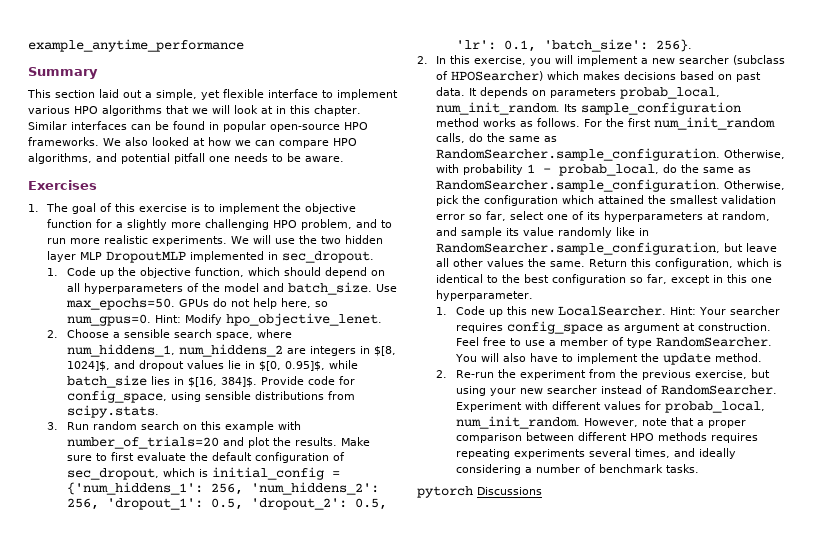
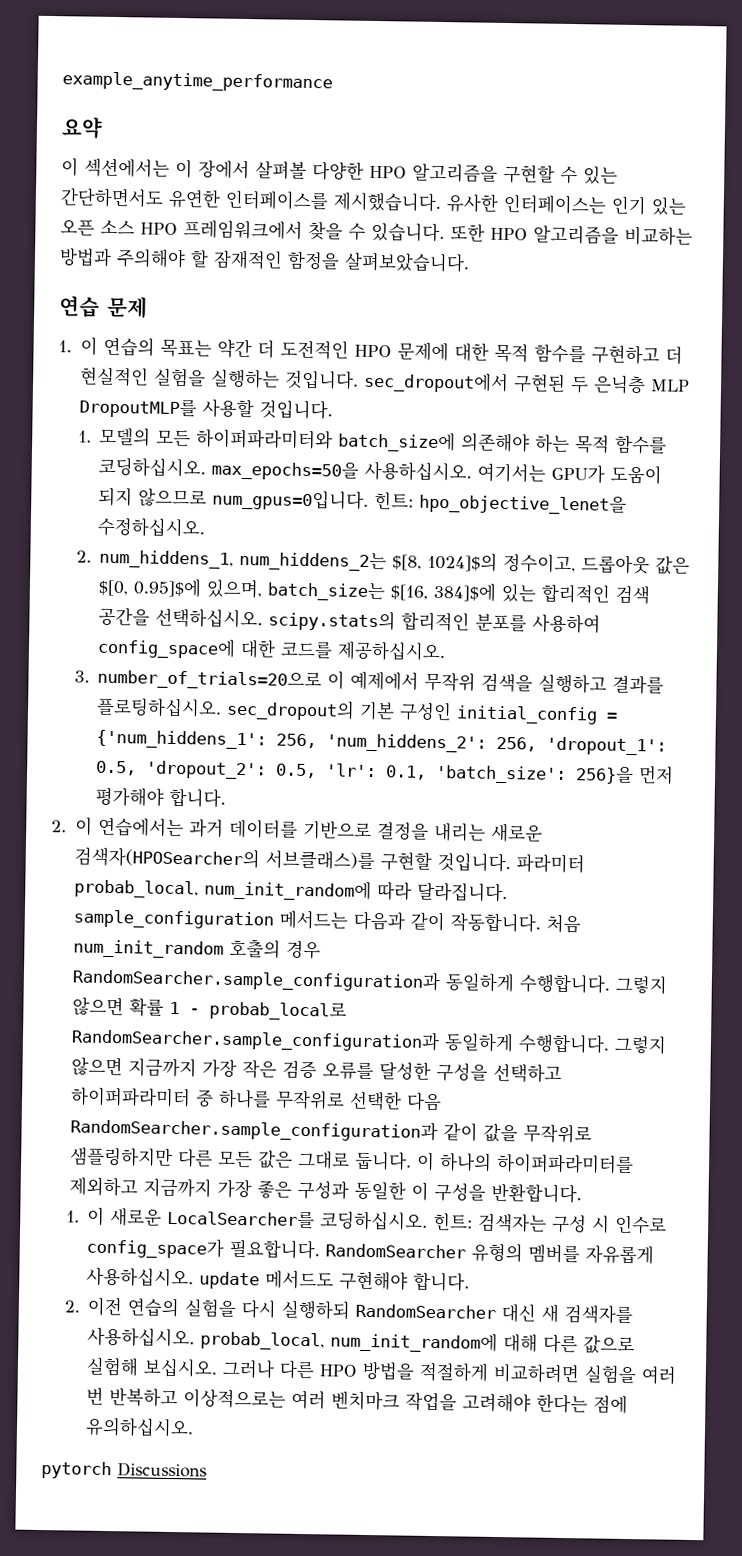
[28,67,98,79] [27,89,398,100] [28,105,361,116] [28,121,368,132] [28,137,357,148] [28,153,344,164] [28,180,97,190] [28,203,357,214] [47,219,393,230] [47,235,384,246] [47,251,375,263] [47,267,385,278] [66,282,397,295] [65,298,328,310] [66,313,382,326] [47,329,292,340] [66,344,396,357] [66,360,358,371] [66,375,355,388] [66,390,355,403] [66,405,159,418] [47,421,301,432] [66,436,370,449] [66,452,345,463] [66,468,208,480] Summary // This section laid out a simple, yet flexible interface to implement various HPO algorithms that we will look at in this chapter. Similar interfaces can be found in popular open-source HPO frameworks. We also looked at how we can compare HPO algorithms, and potential pitfall one needs to be aware. // Exercises // 1. The goal of this exercise is to implement the objective function for a slightly more challenging HPO problem, and to run more realistic experiments. We will use the two hidden layer MLP DropoutMLP implemented in sec_dropout. // 1. Code up the objective function, which should depend on all hyperparameters of the model and batch_size. Use max_epochs=50. GPUs do not help here, so num_gpus=0. Hint: Modify hpo_objective_lenet. // 2. Choose a sensible search space, where num_hiddens_1, num_hiddens_2 are integers in $[8, 1024]$, and dropout values lie in $[0, 0.95]$, while batch_size lies in $[16, 384]$. Provide code for config_space, using sensible distributions from scipy.stats. // 3. Run random search on this example with number_of_trials=20 and plot the results. Make sure to first evaluate the default configuration of sec_dropout, which is -> [61,116,103,139] [61,157,618,185] [60,187,686,216] [60,219,693,246] [59,247,470,273] [59,295,148,319] [58,336,683,365] [78,366,690,395] [78,397,333,420] [77,426,668,455] [98,456,663,485] [98,487,628,515] [97,517,206,538] [75,549,691,575] [98,578,651,605] [98,606,602,634] [97,637,447,662] [73,668,665,695] [96,696,453,722] 요약 // 이 섹션에서는 이 장에서 살펴볼 다양한 HPO 알고리즘을 구현할 수 있는 간단하면서도 유연한 인터페이스를 제시했습니다. 유사한 인터페이스는 인기 있는 오픈 소스 HPO 프레임워크에서 찾을 수 있습니다. 또한 HPO 알고리즘을 비교하는 방법과 주의해야 할 잠재적인 함정을 살펴보았습니다. // 연습 문제 // 1. 이 연습의 목표는 약간 더 도전적인 HPO 문제에 대한 목적 함수를 구현하고 더 현실적인 실험을 실행하는 것입니다. sec_dropout에서 구현된 두 은닉층 MLP DropoutMLP를 사용할 것입니다. // 1. 모델의 모든 하이퍼파라미터와 batch_size에 의존해야 하는 목적 함수를 코딩하십시오. max_epochs=50을 사용하십시오. 여기서는 GPU가 도움이 되지 않으므로 num_gpus=0입니다. 힌트: hpo_objective_lenet을 수정하십시오. // 2. num_hiddens_1, num_hiddens_2는 $[8, 1024]$의 정수이고, 드롭아웃 값은 $[0, 0.95]$에 있으며, batch_size는 $[16, 384]$에 있는 합리적인 검색 공간을 선택하십시오. scipy.stats의 합리적인 분포를 사용하여 config_space에 대한 코드를 제공하십시오. // 3. number_of_trials=20으로 이 예제에서 무작위 검색을 실행하고 결과를 플로팅하십시오. sec_dropout의 기본 구성인
[655,39,692,52] [417,55,786,66] [436,71,762,82] [436,87,721,99] [436,102,742,115] [436,117,776,130] [436,133,558,143] [436,148,786,161] [436,164,752,176] [436,179,786,192] [436,195,777,206] [436,211,771,222] [436,227,650,238] [436,242,778,255] [436,258,783,269] [436,274,773,285] [436,290,534,301] [436,306,780,317] [455,321,771,334] [455,337,772,348] [454,353,762,365] [436,369,770,380] [455,385,777,396] [455,401,765,413] [455,416,746,429] [455,432,758,443] [455,448,736,459] [455,464,699,475] 256}. // 2. In this exercise, you will implement a new searcher (subclass of HPOSearcher) which makes decisions based on past data. It depends on parameters probab_local, num_init_random. Its sample_configuration method works as follows. For the first num_init_random calls, do the same as RandomSearcher.sample_configuration. Otherwise, with probability 1 - probab_local, do the same as RandomSearcher.sample_configuration. Otherwise, pick the configuration which attained the smallest validation error so far, select one of its hyperparameters at random, and sample its value randomly like in RandomSearcher.sample_configuration, but leave all other values the same. Return this configuration, which is identical to the best configuration so far, except in this one hyperparameter. // 1. Code up this new LocalSearcher. Hint: Your searcher requires config_space as argument at construction. Feel free to use a member of type RandomSearcher. You will also have to implement the update method. // 2. Re-run the experiment from the previous exercise, but using your new searcher instead of RandomSearcher. Experiment with different values for probab_local, num_init_random. However, note that a proper comparison between different HPO methods requires repeating experiments several times, and ideally considering a number of benchmark tasks. -> [575,765,675,785] [95,786,227,808] [51,816,543,843] [73,846,585,874] [73,879,508,903] [72,909,581,934] [72,938,321,960] [71,967,668,995] [71,996,347,1021] [70,1027,667,1055] [70,1056,562,1083] [69,1086,442,1112] [69,1117,592,1144] [69,1146,634,1175] [68,1176,582,1204] [65,1206,668,1235] [86,1237,655,1265] [86,1266,471,1292] [63,1296,634,1325] [87,1326,636,1355] [86,1356,678,1385] [86,1386,629,1415] [85,1416,195,1438] 256}을 먼저 평가해야 합니다. // 2. 이 연습에서는 과거 데이터를 기반으로 결정을 내리는 새로운 검색자(HPOSearcher의 서브클래스)를 구현할 것입니다. 파라미터 probab_local, num_init_random에 따라 달라집니다. sample_configuration 메서드는 다음과 같이 작동합니다. 처음 num_init_random 호출의 경우 RandomSearcher.sample_configuration과 동일하게 수행합니다. 그렇지 않으면 확률 1 - probab_local로 RandomSearcher.sample_configuration과 동일하게 수행합니다. 그렇지 않으면 지금까지 가장 작은 검증 오류를 달성한 구성을 선택하고 하이퍼파라미터 중 하나를 무작위로 선택한 다음 RandomSearcher.sample_configuration과 같이 값을 무작위로 샘플링하지만 다른 모든 값은 그대로 둡니다. 이 하나의 하이퍼파라미터를 제외하고 지금까지 가장 좋은 구성과 동일한 이 구성을 반환합니다. // 1. 이 새로운 LocalSearcher를 코딩하십시오. 힌트: 검색자는 구성 시 인수로 config_space가 필요합니다. RandomSearcher 유형의 멤버를 자유롭게 사용하십시오. update 메서드도 구현해야 합니다. // 2. 이전 연습의 실험을 다시 실행하되 RandomSearcher 대신 새 검색자를 사용하십시오. probab_local, num_init_random에 대해 다른 값으로 실험해 보십시오. 그러나 다른 HPO 방법을 적절하게 비교하려면 실험을 여러 번 반복하고 이상적으로는 여러 벤치마크 작업을 고려해야 한다는 점에 유의하십시오.

